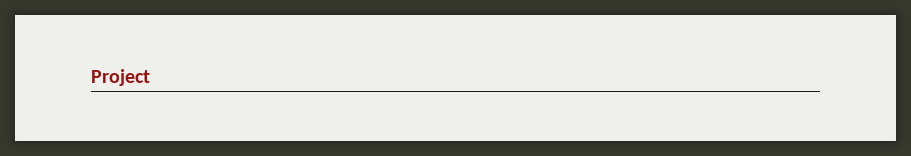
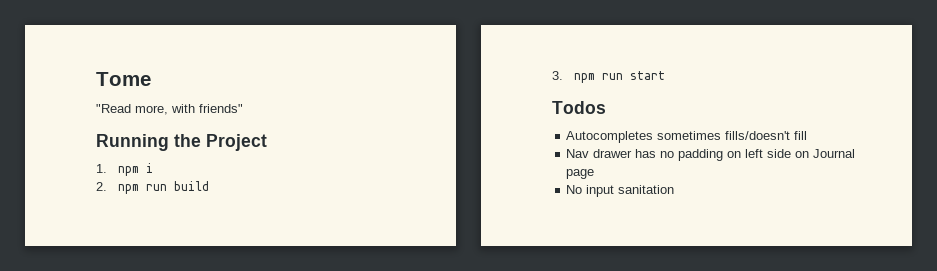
[91,69,150,86] Project -> [96,72,151,86] [96,104,243,115] [96,134,267,151] [96,163,153,176] [96,181,209,194] [552,71,665,83] [552,101,606,114] [566,131,808,143] [566,149,856,161] [566,169,595,179] [566,185,675,197] Tome // "Read more, with friends" // Running the Project // 1. npm i // 2. npm run build // 3. npm run start // Todos // Autocompletes sometimes fills/doesn't fill // Nav drawer has no padding on left side on Journal page // No input sanitation

